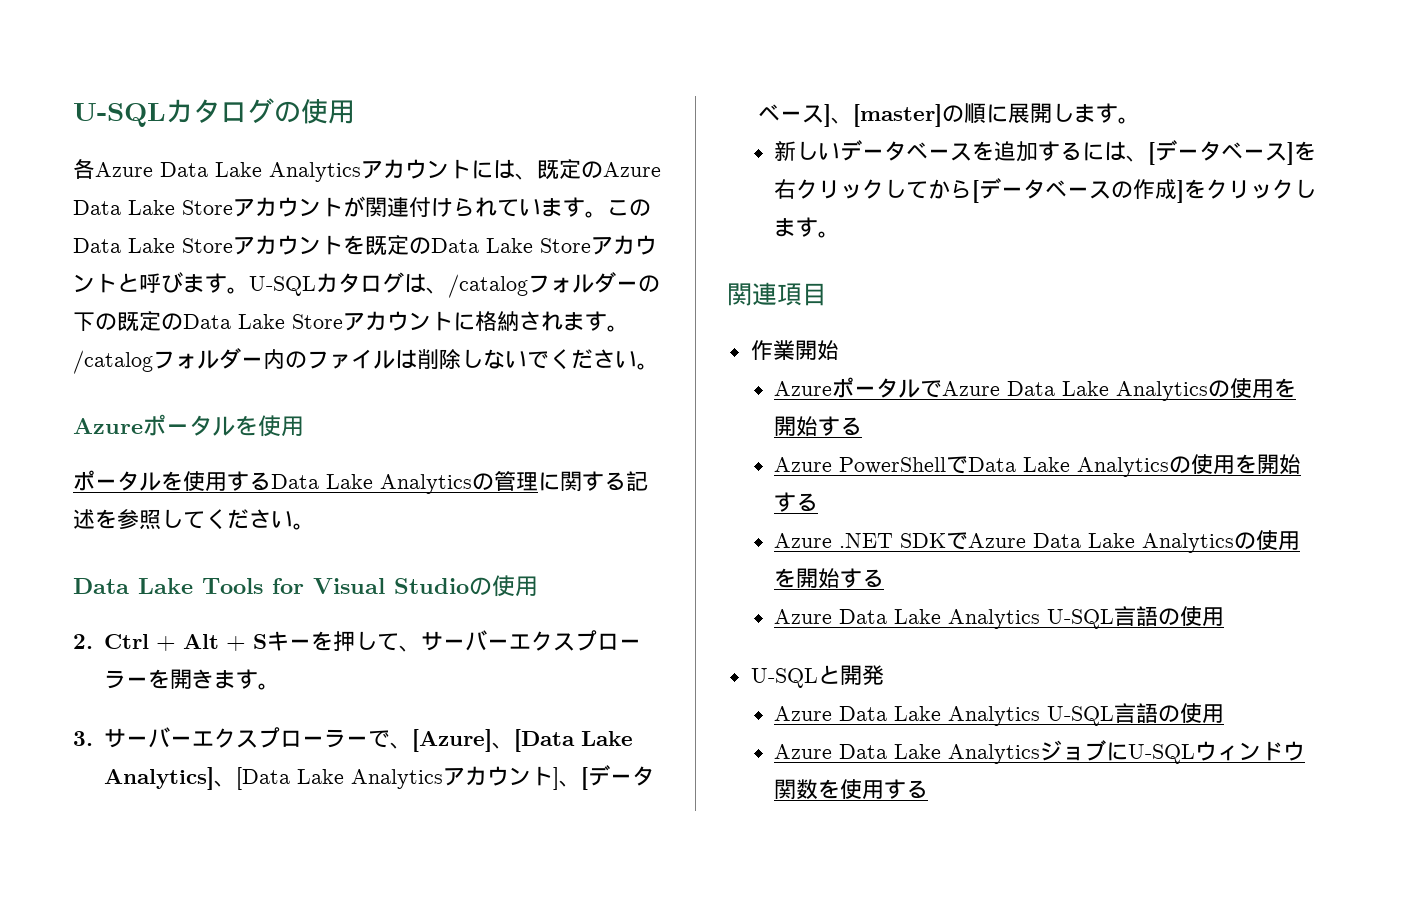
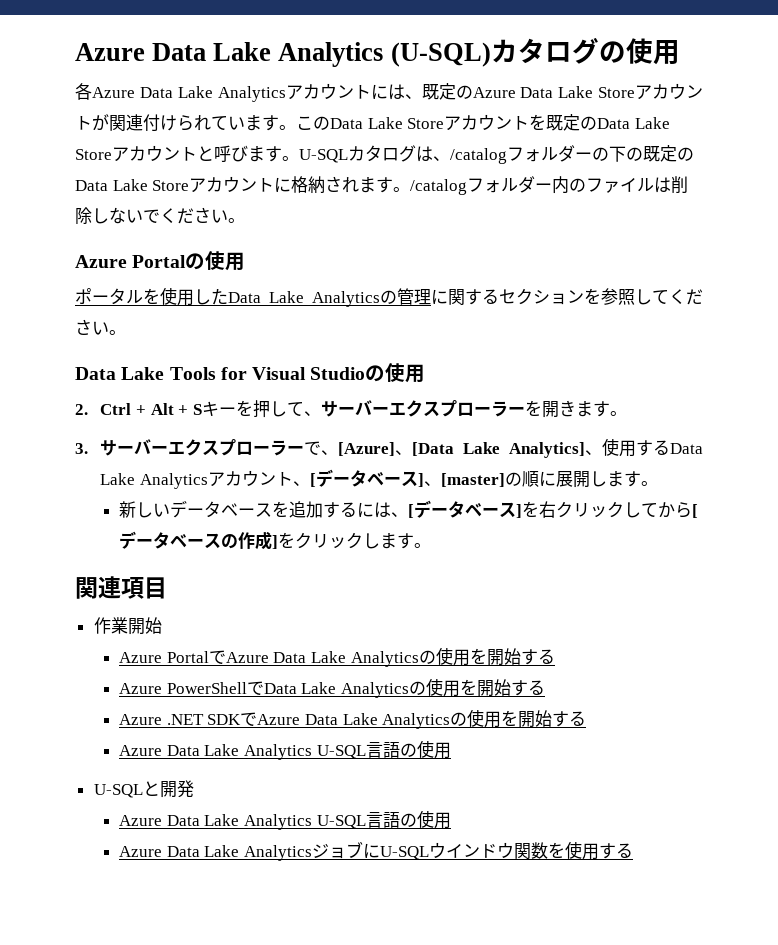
[73,103,166,127] U-SQL -> [75,42,491,67] Azure Data Lake Analytics (U-SQL)
[143,414,258,436] ポータルを -> [132,253,206,270] Portalの
[227,471,271,491] する -> [194,288,228,305] した
[626,471,648,491] [73,509,95,529] 記述 -> [498,288,584,305] セクション
[235,766,559,790] [Data Lake Analyticsアカウント] -> [601,438,703,457] [100,470,294,489] 使用するData Lake Analyticsアカウント
[832,377,921,398] ポータル -> [166,651,209,663] Portal
[1217,745,1240,761] ィ -> [445,844,463,858] イ

